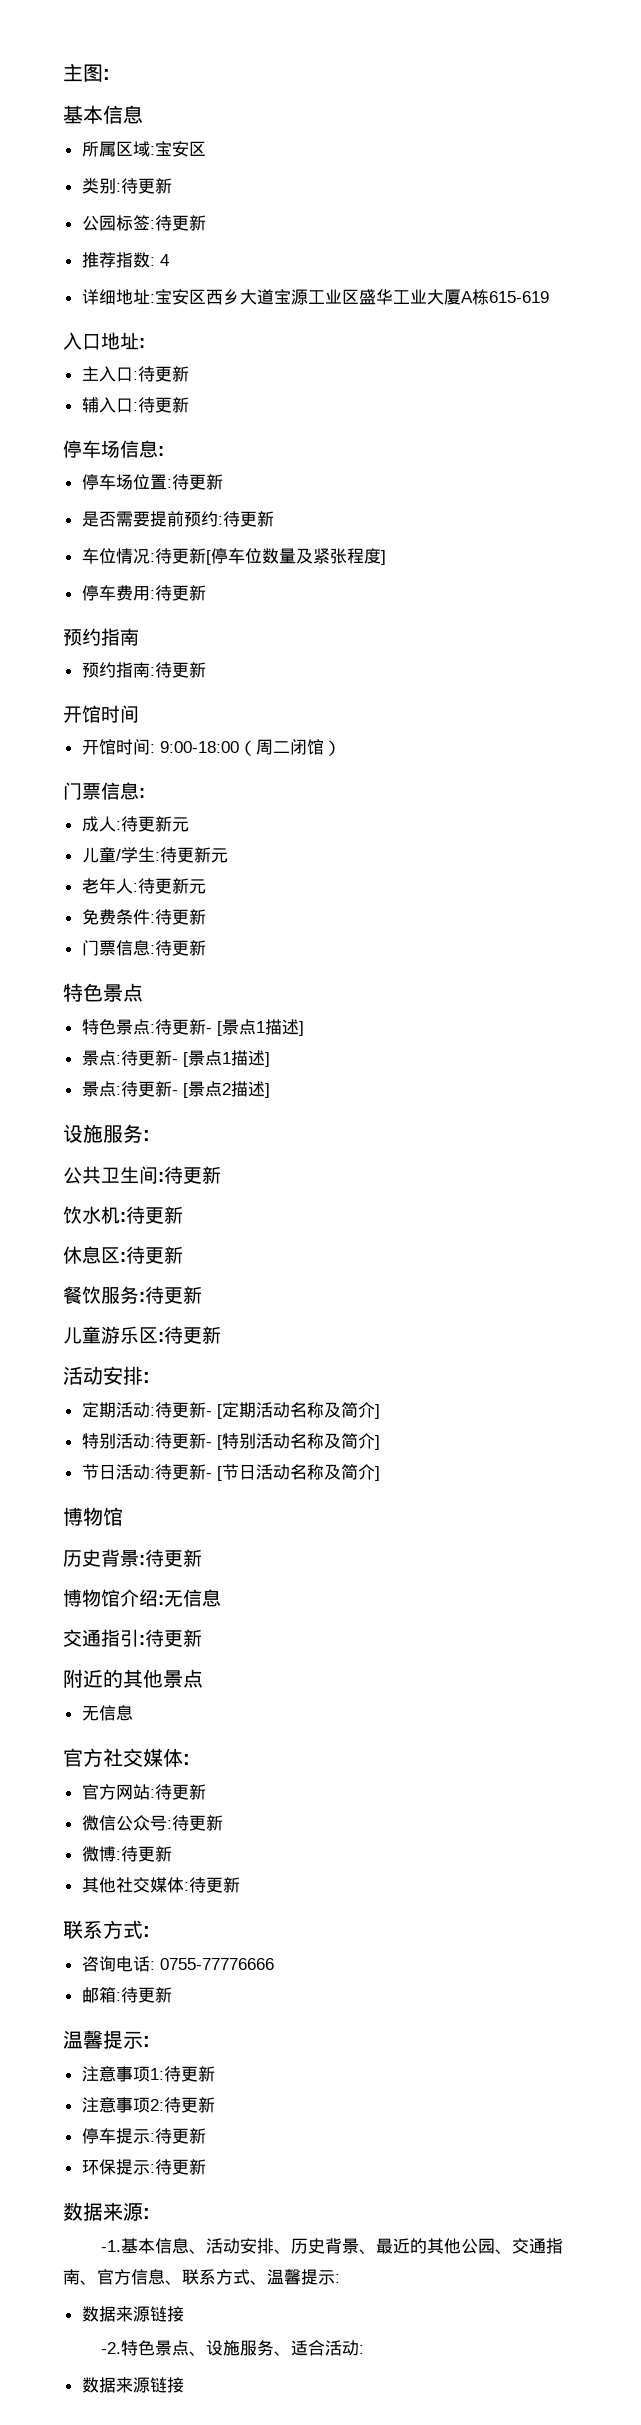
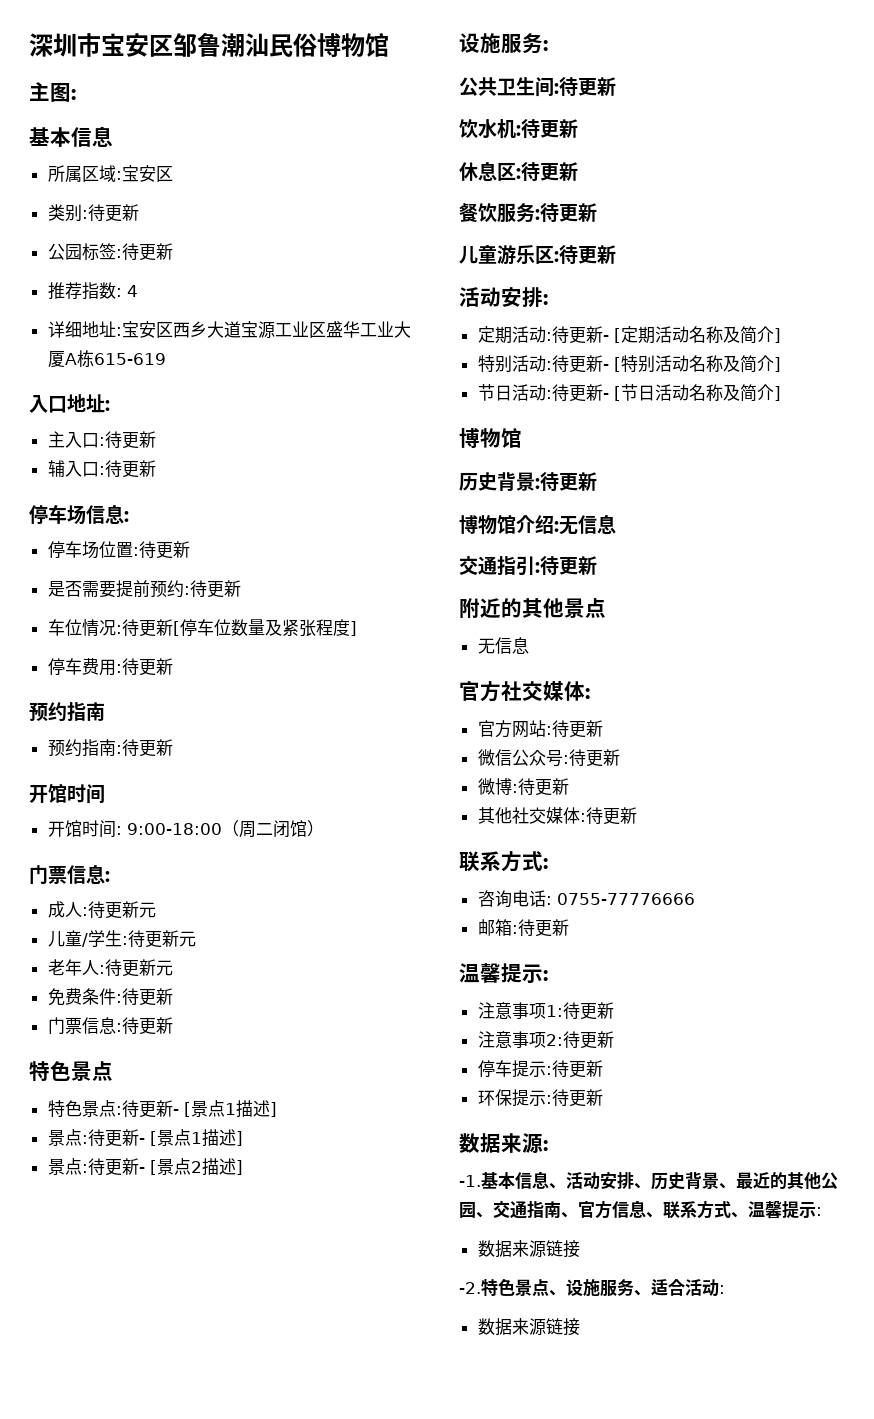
(63, 72) none -> [29,33,389,57] 深圳市宝安区邹鲁潮汕民俗博物馆 //

